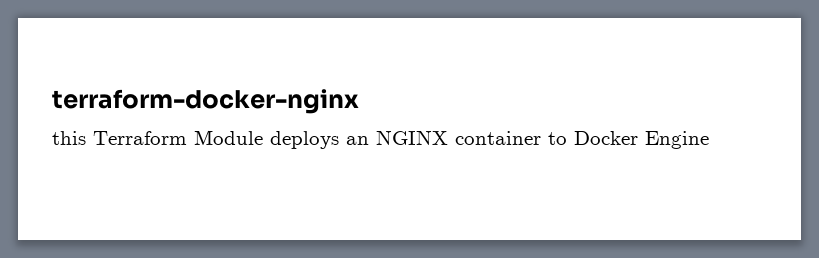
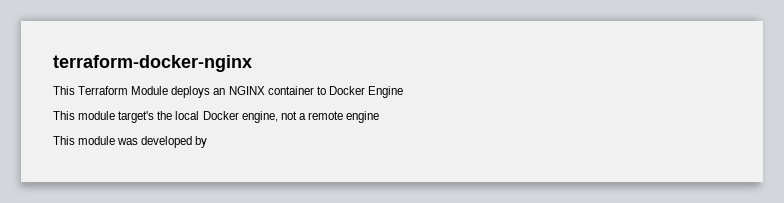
[52,131,86,145] this -> [53,86,75,95] This
(709, 140) none -> [53,111,380,123] [53,136,208,148] // This module target's the local Docker engine, not a remote engine // This module was developed by

